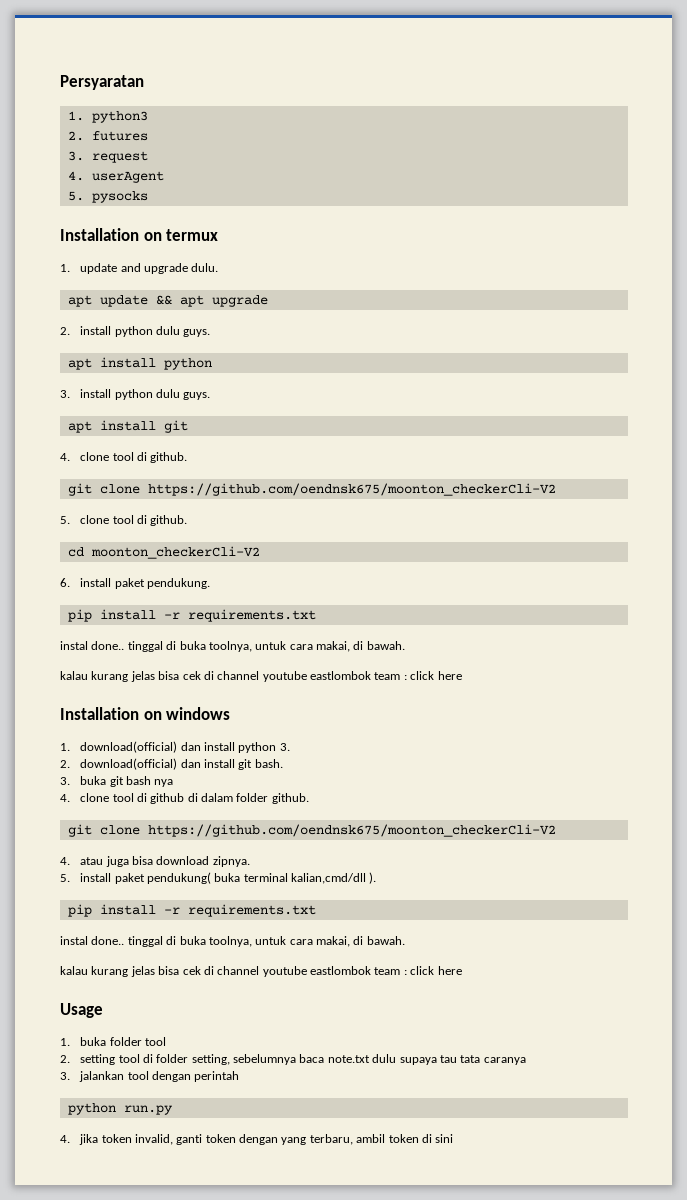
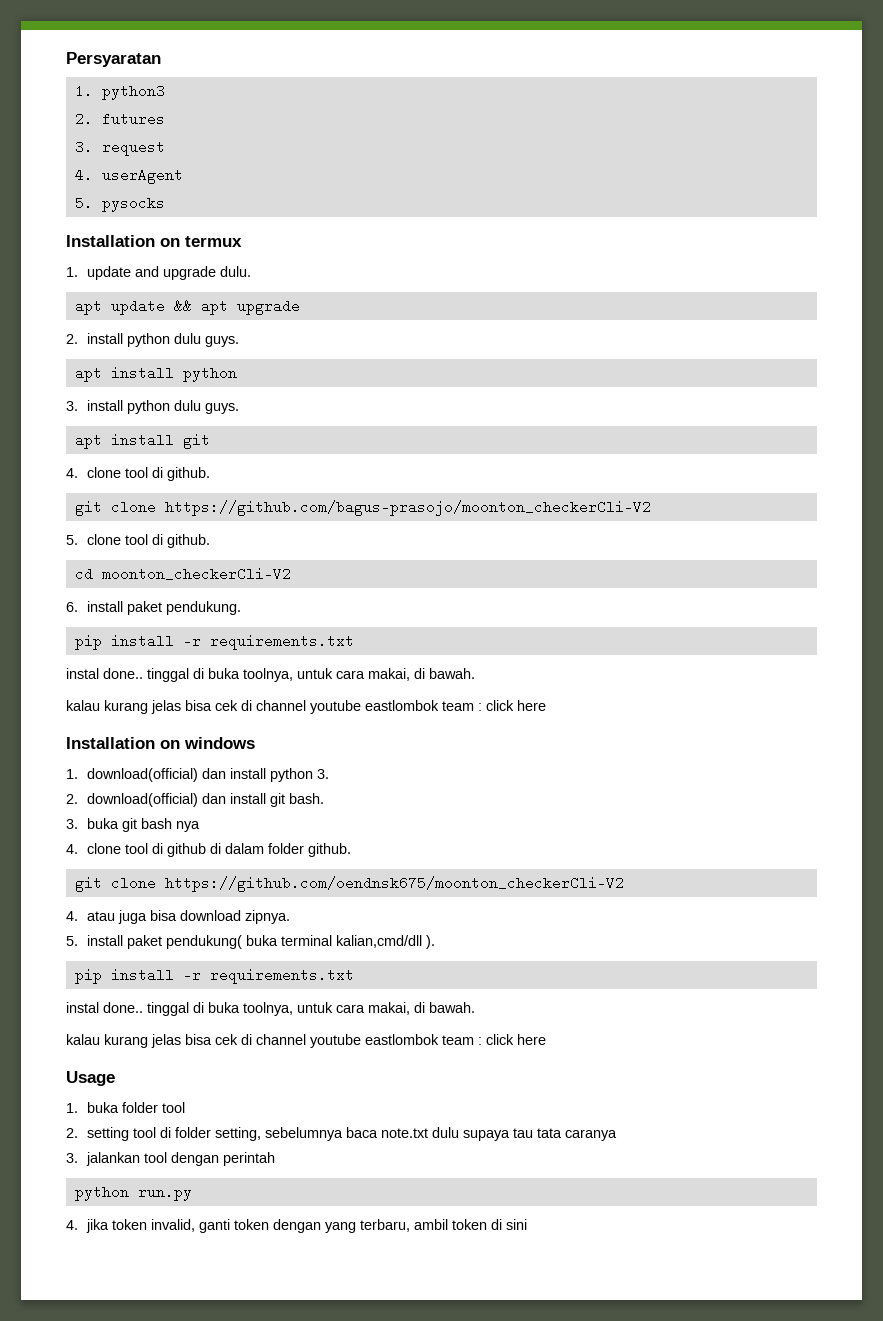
[147,483,556,496] https://github.com/oendnsk675/moonton_checkerCli-V2 -> [164,500,651,516] https://github.com/bagus-prasojo/moonton_checkerCli-V2

